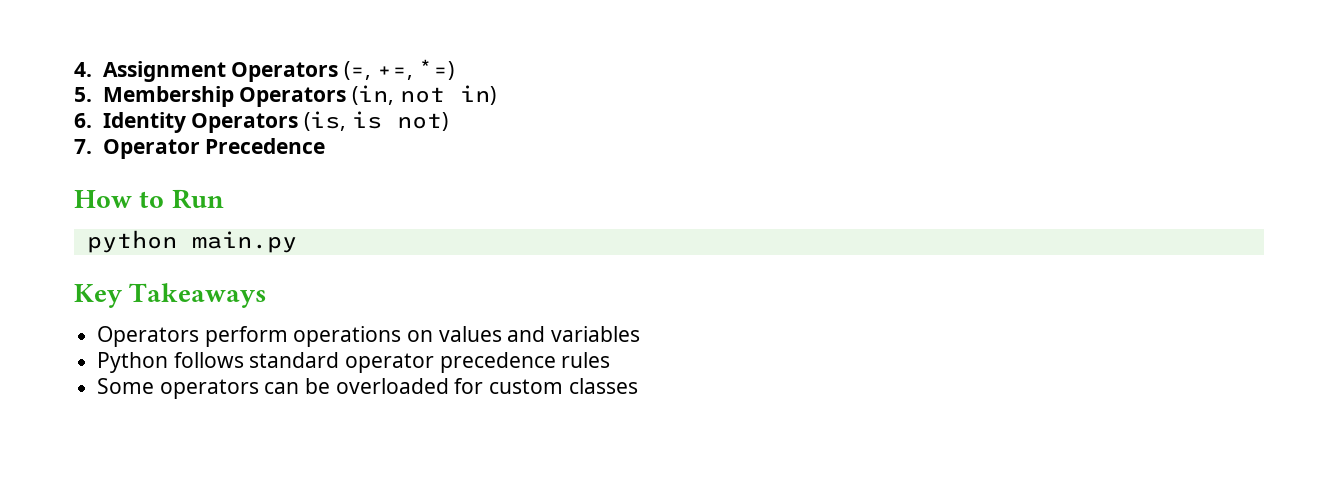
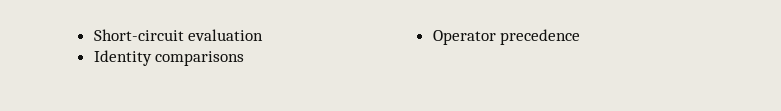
[74,59,455,82] [74,85,496,107] [74,111,448,133] [74,138,326,159] [74,189,224,209] [86,230,297,253] [74,283,268,308] [97,326,641,347] [97,352,611,373] [97,378,638,399] 4. Assignment Operators (=, +=, *=) // 5. Membership Operators (in, not in) // 6. Identity Operators (is, is not) // 7. Operator Precedence // How to Run // python main.py // Key Takeaways // Operators perform operations on values and variables // Python follows standard operator precedence rules // Some operators can be overloaded for custom classes -> [93,29,264,41] [93,50,245,66] [432,29,581,45] Short-circuit evaluation // Identity comparisons // Operator precedence

